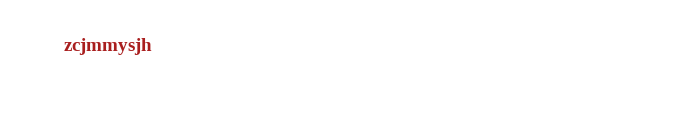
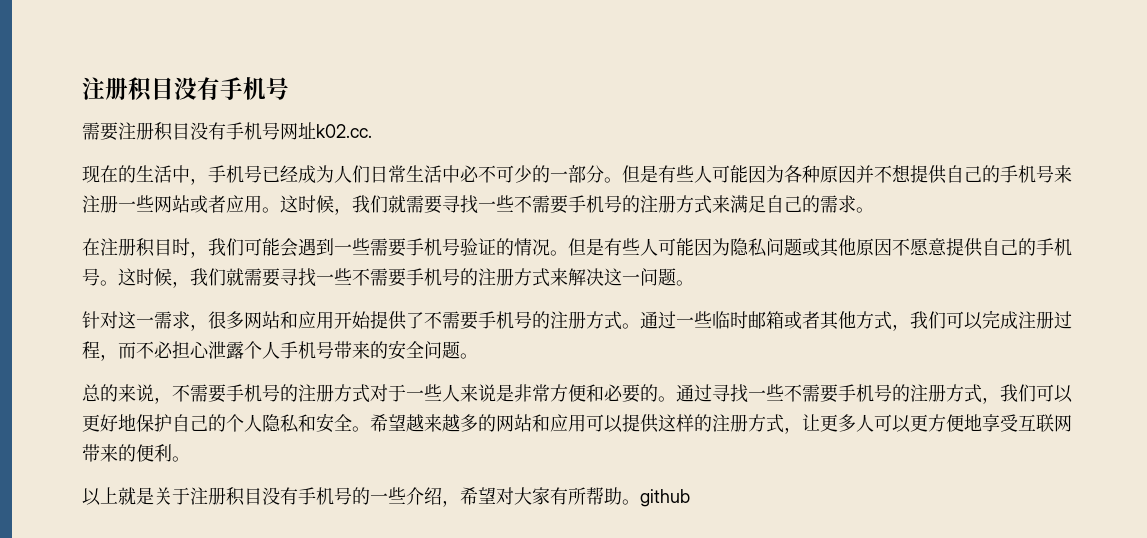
[64,38,152,55] zcjmmysjh -> [82,77,289,102] [82,122,372,141] [82,164,1072,185] [82,195,874,215] [82,238,1072,258] [82,268,694,288] [82,310,1072,331] [82,340,478,361] [82,384,1073,404] [82,413,1072,434] [82,444,190,462] [82,487,690,507] 注册积目没有手机号 // 需要注册积目没有手机号网址k02.cc. // 现在的生活中，手机号已经成为人们日常生活中必不可少的一部分。但是有些人可能因为各种原因并不想提供自己的手机号来注册一些网站或者应用。这时候，我们就需要寻找一些不需要手机号的注册方式来满足自己的需求。 // 在注册积目时，我们可能会遇到一些需要手机号验证的情况。但是有些人可能因为隐私问题或其他原因不愿意提供自己的手机号。这时候，我们就需要寻找一些不需要手机号的注册方式来解决这一问题。 // 针对这一需求，很多网站和应用开始提供了不需要手机号的注册方式。通过一些临时邮箱或者其他方式，我们可以完成注册过程，而不必担心泄露个人手机号带来的安全问题。 // 总的来说，不需要手机号的注册方式对于一些人来说是非常方便和必要的。通过寻找一些不需要手机号的注册方式，我们可以更好地保护自己的个人隐私和安全。希望越来越多的网站和应用可以提供这样的注册方式，让更多人可以更方便地享受互联网带来的便利。 // 以上就是关于注册积目没有手机号的一些介绍，希望对大家有所帮助。github

